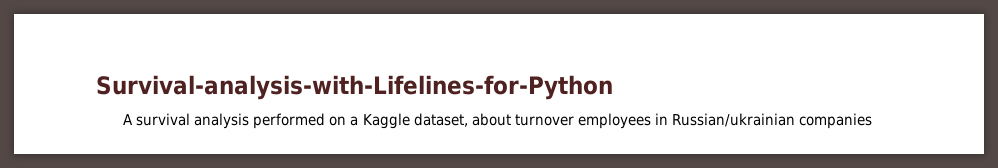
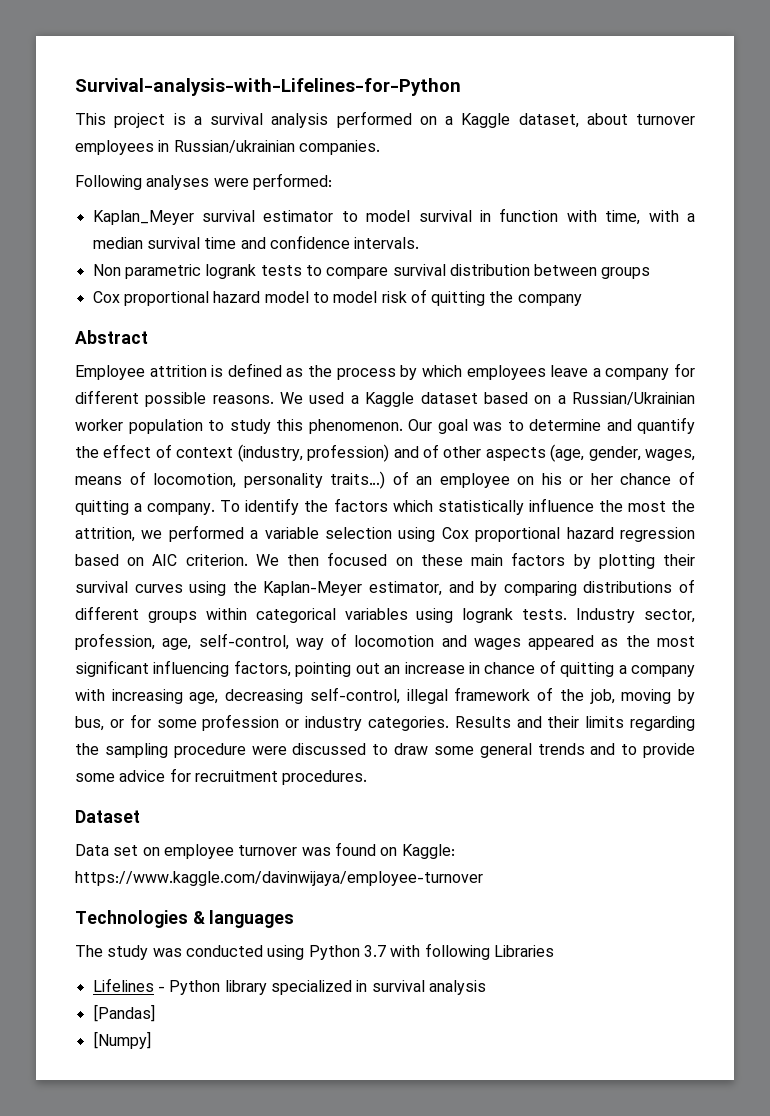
[123,114,134,125] A -> [75,113,202,128] This project is a
[798,113,872,129] companies -> [298,140,380,155] [75,173,332,190] [92,208,695,225] [92,235,420,249] [92,264,651,279] [92,289,582,306] [75,330,148,344] [75,363,696,380] [75,390,696,407] [75,417,695,434] [75,444,695,462] [75,471,696,489] [75,498,696,515] [75,525,696,542] [75,552,695,569] [75,579,696,596] [75,606,696,623] [75,633,695,650] [75,660,695,677] [75,687,696,704] [75,714,695,731] [75,743,695,758] [75,768,368,785] [75,810,140,823] [75,842,455,859] [75,871,483,886] [75,910,295,928] [75,943,554,960] [92,978,486,995] [92,1004,155,1022] [92,1031,151,1049] companies. // Following analyses were performed: // Kaplan_Meyer survival estimator to model survival in function with time, with a median survival time and confidence intervals. // Non parametric logrank tests to compare survival distribution between groups // Cox proportional hazard model to model risk of quitting the company // Abstract // Employee attrition is defined as the process by which employees leave a company for different possible reasons. We used a Kaggle dataset based on a Russian/Ukrainian worker population to study this phenomenon. Our goal was to determine and quantify the effect of context (industry, profession) and of other aspects (age, gender, wages, means of locomotion, personality traits…) of an employee on his or her chance of quitting a company. To identify the factors which statistically influence the most the attrition, we performed a variable selection using Cox proportional hazard regression based on AIC criterion. We then focused on these main factors by plotting their survival curves using the Kaplan-Meyer estimator, and by comparing distributions of different groups within categorical variables using logrank tests. Industry sector, profession, age, self-control, way of locomotion and wages appeared as the most significant influencing factors, pointing out an increase in chance of quitting a company with increasing age, decreasing self-control, illegal framework of the job, moving by bus, or for some profession or industry categories. Results and their limits regarding the sampling procedure were discussed to draw some general trends and to provide some advice for recruitment procedures. // Dataset // Data set on employee turnover was found on Kaggle: https://www.kaggle.com/davinwijaya/employee-turnover // Technologies & languages // The study was conducted using Python 3.7 with following Libraries // Lifelines - Python library specialized in survival analysis // [Pandas] // [Numpy]

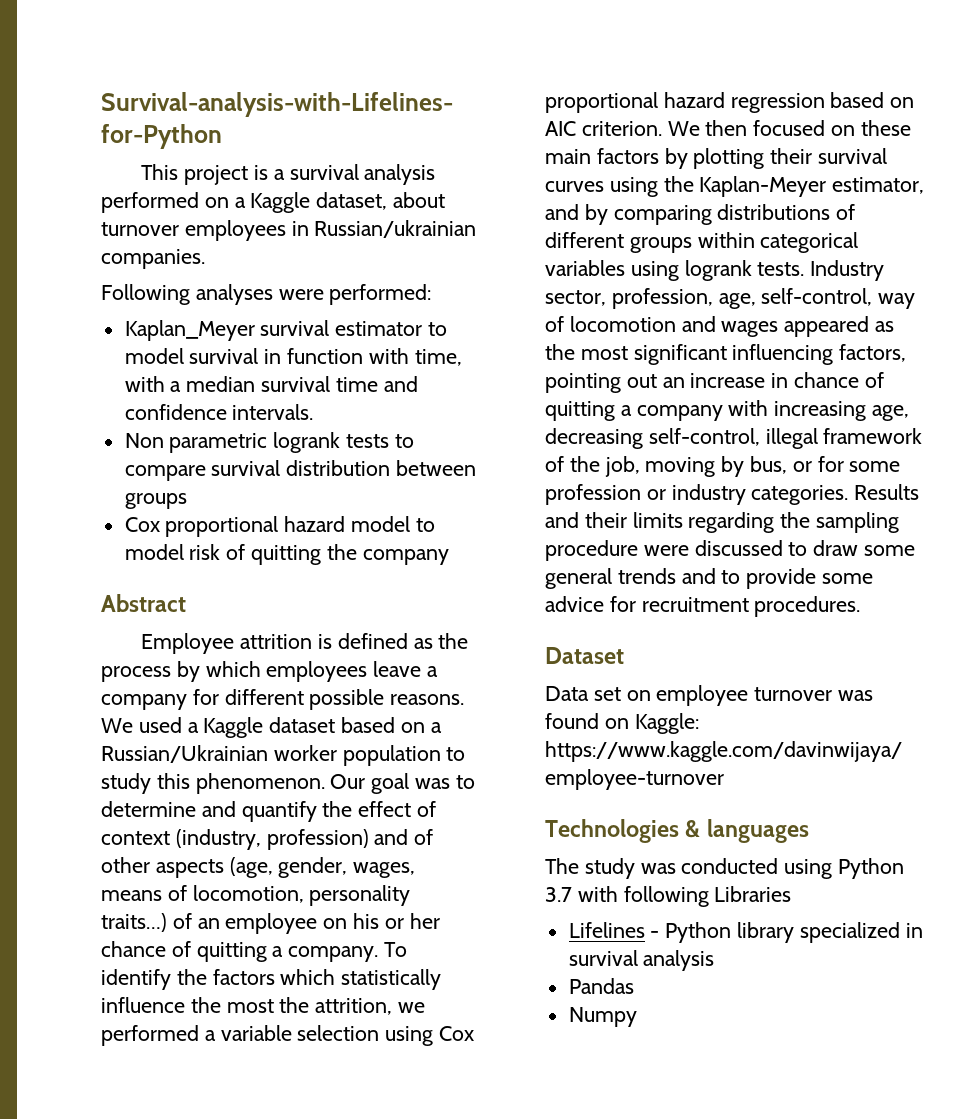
[92,1004,155,1022] [92,1031,151,1049] [Pandas] // [Numpy] -> [568,978,634,994] [568,1007,637,1027] Pandas // Numpy

